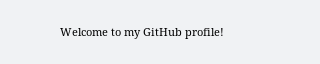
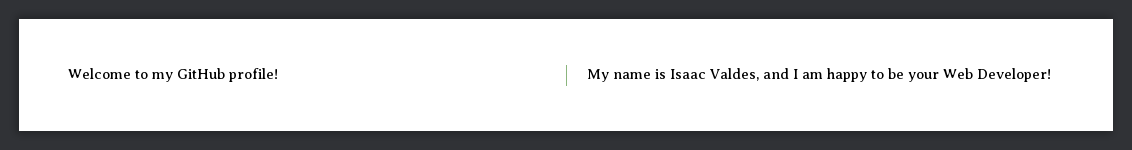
(224, 33) none -> [587,68,1051,82] // My name is Isaac Valdes, and I am happy to be your Web Developer!

